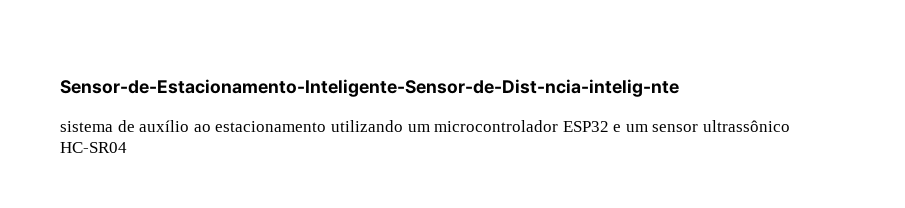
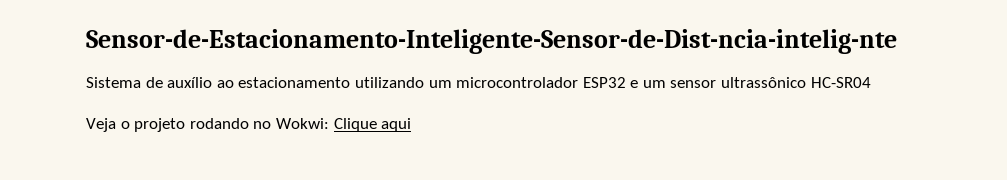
[60,121,113,132] sistema -> [86,77,141,88] Sistema
(127, 147) none -> [86,118,412,132] // Veja o projeto rodando no Wokwi: Clique aqui

